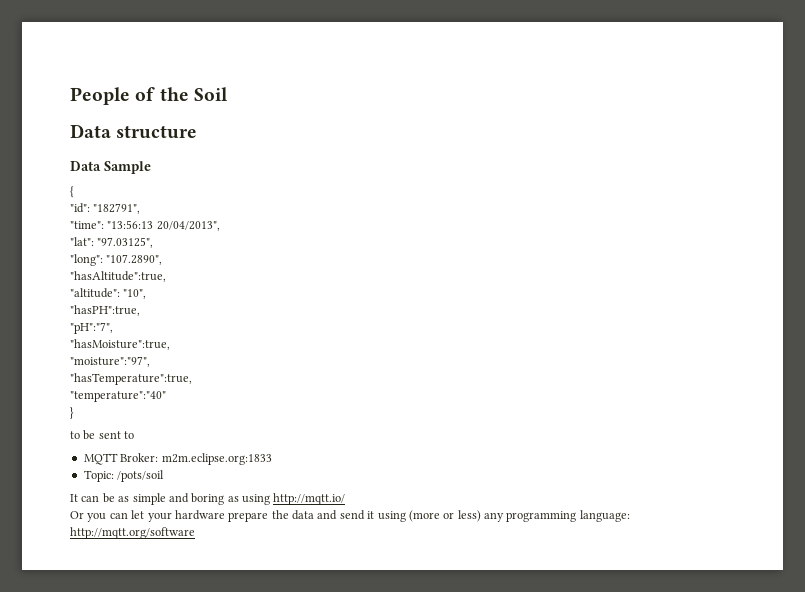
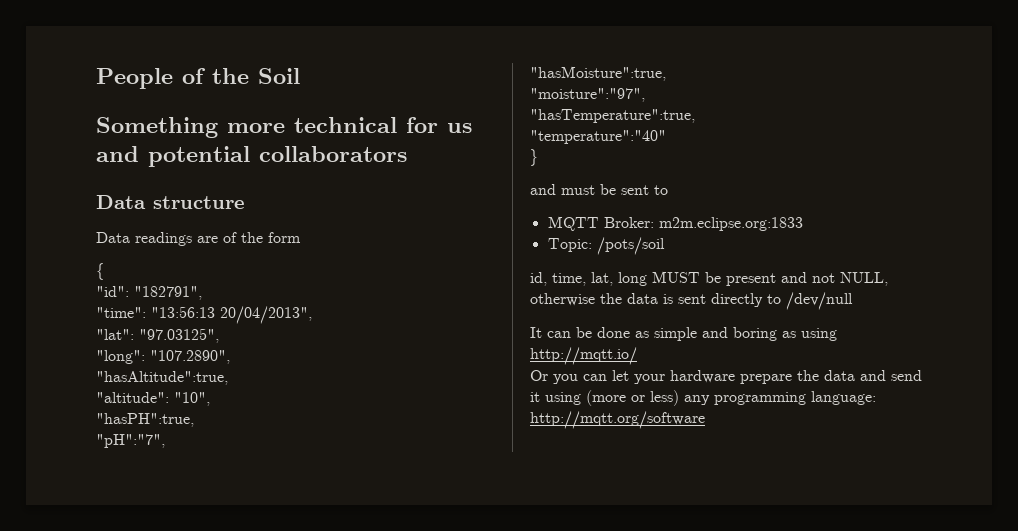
[70,124,198,139] [70,161,151,174] Data structure // Data Sample -> [96,117,472,138] [96,146,407,167] [96,195,245,209] [96,232,301,246] Something more technical for us and potential collaborators // Data structure // Data readings are of the form
[70,431,80,439] to -> [530,184,595,195] and must
(165, 476) none -> [530,271,888,286] [530,292,853,310] // id, time, lat, long MUST be present and not NULL, otherwise the data is sent directly to /dev/null
(115, 498) none -> [597,327,630,338] done

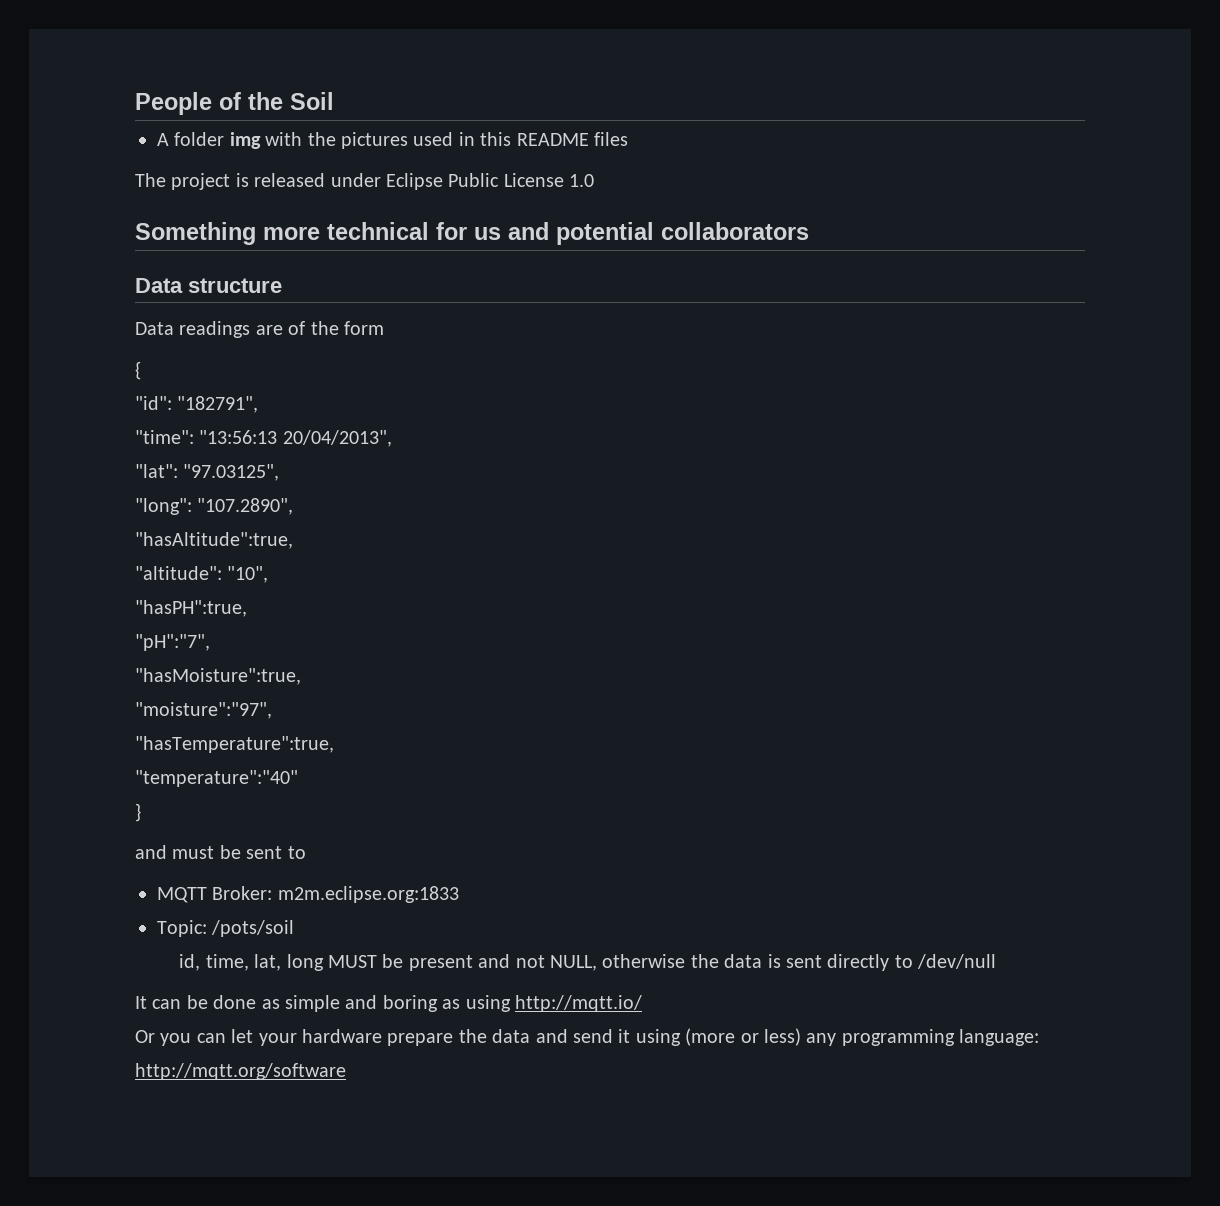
(300, 76) none -> [157,132,628,149] [135,173,595,190] // A folder img with the pictures used in this README files // The project is released under Eclipse Public License 1.0

